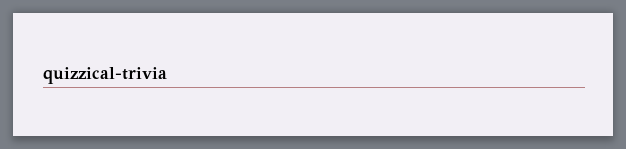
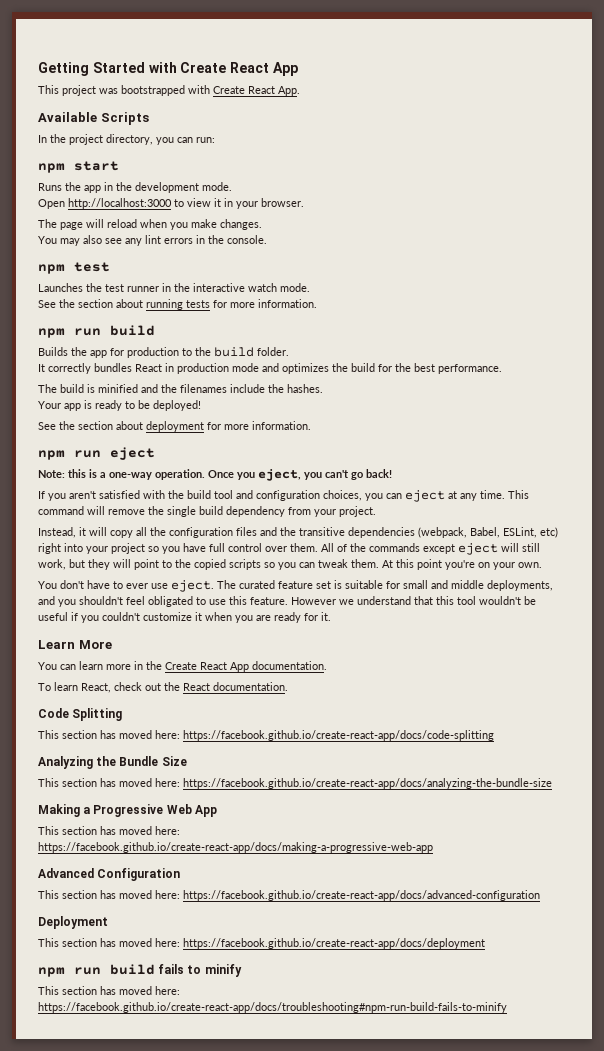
[43,67,167,84] quizzical-trivia -> [38,62,298,76] [38,85,300,96] [38,112,149,125] [38,134,215,145] [38,161,119,173] [38,182,232,193] [38,198,304,209] [38,219,262,230] [38,235,267,246] [38,262,110,274] [38,283,310,292] [38,299,317,310] [38,325,155,338] [38,347,289,358] [38,363,502,374] [38,384,323,393] [38,400,201,411] [38,421,311,432] [38,447,155,460] [38,469,392,481] [38,490,529,502] [38,506,376,517] [38,527,558,538] [38,543,540,555] [38,559,542,570] [38,580,553,592] [38,596,536,607] [38,612,331,623] [38,640,112,649] [38,661,327,672] [38,682,288,693] [38,708,123,721] [38,730,494,741] [38,756,187,769] [38,778,552,789] [38,804,217,817] [38,826,180,835] [38,842,433,853] [38,868,181,881] [38,890,540,901] [38,916,108,929] [38,938,485,949] [38,964,242,977] [38,986,180,995] [38,1002,507,1013] Getting Started with Create React App // This project was bootstrapped with Create React App. // Available Scripts // In the project directory, you can run: // npm start // Runs the app in the development mode. // Open http://localhost:3000 to view it in your browser. // The page will reload when you make changes. // You may also see any lint errors in the console. // npm test // Launches the test runner in the interactive watch mode. // See the section about running tests for more information. // npm run build // Builds the app for production to the build folder. // It correctly bundles React in production mode and optimizes the build for the best performance. // The build is minified and the filenames include the hashes. // Your app is ready to be deployed! // See the section about deployment for more information. // npm run eject // Note: this is a one-way operation. Once you eject, you can't go back! // If you aren't satisfied with the build tool and configuration choices, you can eject at any time. This command will remove the single build dependency from your project. // Instead, it will copy all the configuration files and the transitive dependencies (webpack, Babel, ESLint, etc) right into your project so you have full control over them. All of the commands except eject will still work, but they will point to the copied scripts so you can tweak them. At this point you're on your own. // You don't have to ever use eject. The curated feature set is suitable for small and middle deployments, and you shouldn't feel obligated to use this feature. However we understand that this tool wouldn't be useful if you couldn't customize it when you are ready for it. // Learn More // You can learn more in the Create React App documentation. // To learn React, check out the React documentation. // Code Splitting // This section has moved here: https://facebook.github.io/create-react-app/docs/code-splitting // Analyzing the Bundle Size // This section has moved here: https://facebook.github.io/create-react-app/docs/analyzing-the-bundle-size // Making a Progressive Web App // This section has moved here: https://facebook.github.io/create-react-app/docs/making-a-progressive-web-app // Advanced Configuration // This section has moved here: https://facebook.github.io/create-react-app/docs/advanced-configuration // Deployment // This section has moved here: https://facebook.github.io/create-react-app/docs/deployment // npm run build fails to minify // This section has moved here: https://facebook.github.io/create-react-app/docs/troubleshooting#npm-run-build-fails-to-minify

